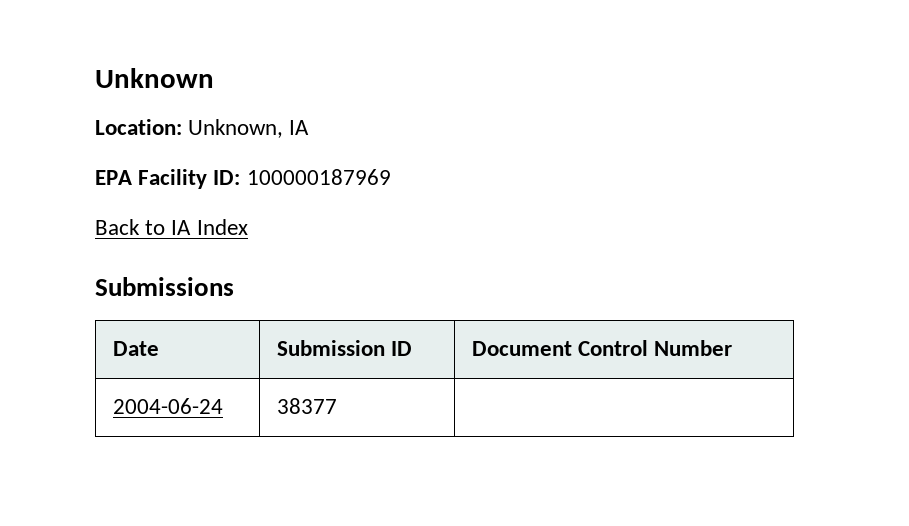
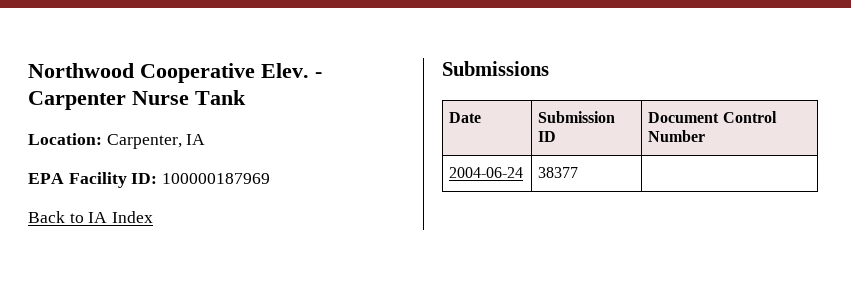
[95,68,214,88] Unknown -> [28,63,322,83] [28,90,246,110] Northwood Cooperative Elev. - Carpenter Nurse Tank
[188,119,284,138] Unknown, -> [106,134,182,149] Carpenter,

